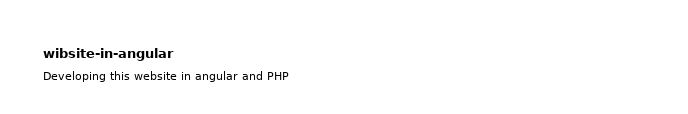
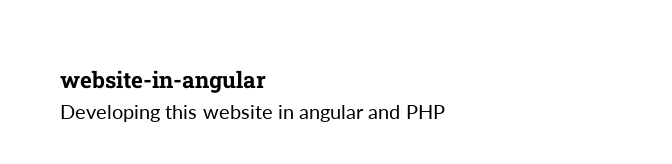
[43,48,174,61] wibsite-in-angular -> [60,70,266,93] website-in-angular

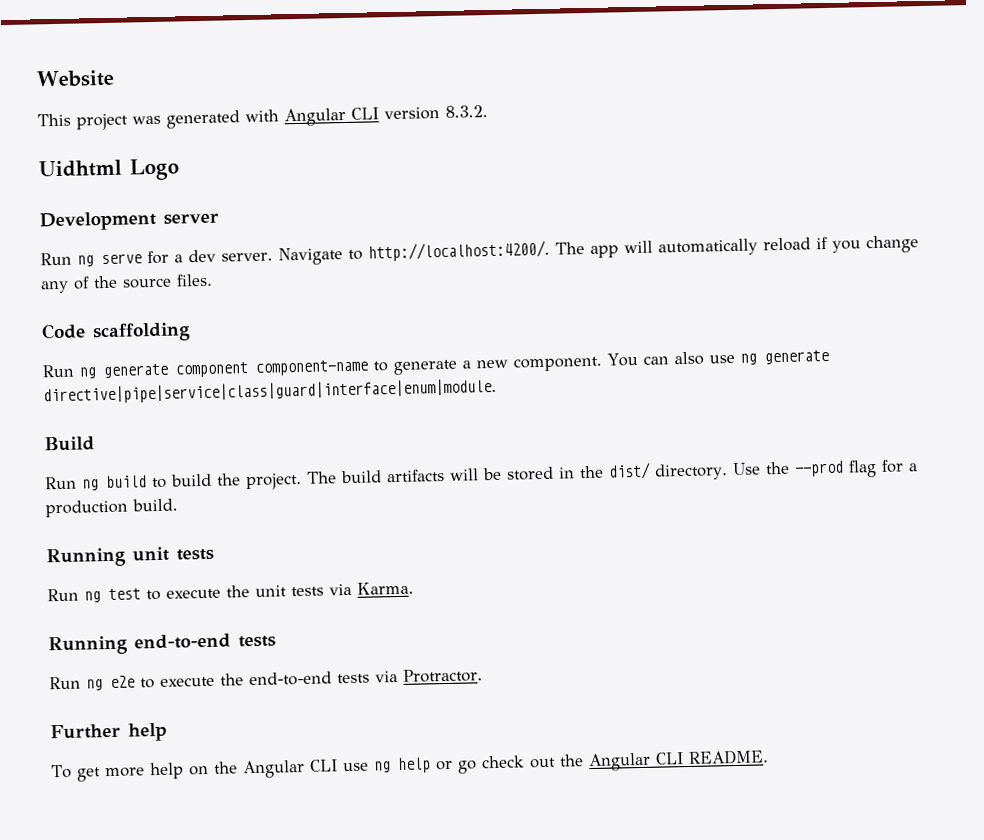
[60,70,266,93] [60,105,445,122] website-in-angular // Developing this website in angular and PHP -> [36,69,114,88] [37,105,488,131] [38,158,179,181] [39,210,219,232] [40,235,919,267] [41,273,213,294] [41,322,191,343] [42,349,829,379] [43,377,497,405] [44,436,95,452] [45,459,918,491] [45,498,178,518] [46,546,214,568] [47,581,414,603] [48,633,276,656] [49,668,483,691] [50,722,167,742] [51,749,769,782] Website // This project was generated with Angular CLI version 8.3.2. // Uidhtml Logo // Development server // Run ng serve for a dev server. Navigate to http://localhost:4200/. The app will automatically reload if you change any of the source files. // Code scaffolding // Run ng generate component component-name to generate a new component. You can also use ng generate directive|pipe|service|class|guard|interface|enum|module. // Build // Run ng build to build the project. The build artifacts will be stored in the dist/ directory. Use the --prod flag for a production build. // Running unit tests // Run ng test to execute the unit tests via Karma. // Running end-to-end tests // Run ng e2e to execute the end-to-end tests via Protractor. // Further help // To get more help on the Angular CLI use ng help or go check out the Angular CLI README.

